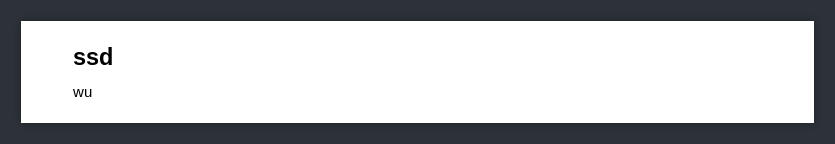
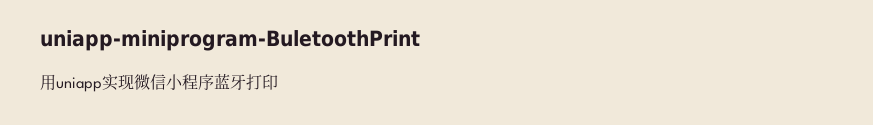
[73,47,113,65] [72,89,92,97] ssd // wu -> [40,30,420,51] [40,73,278,92] uniapp-miniprogram-BuletoothPrint // 用uniapp实现微信小程序蓝牙打印

